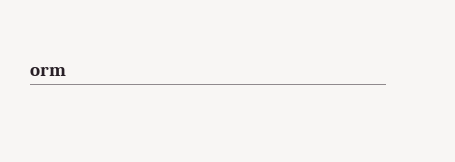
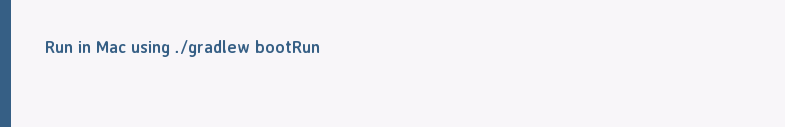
[30,66,66,76] orm -> [45,40,320,57] Run in Mac using ./gradlew bootRun

